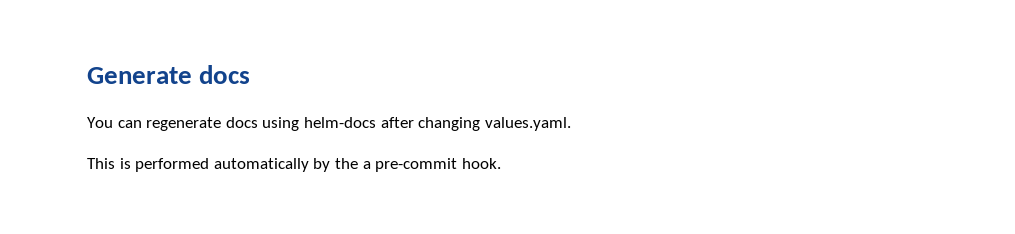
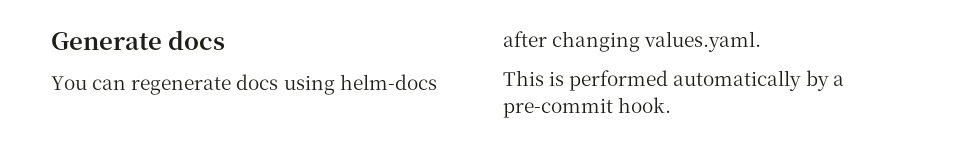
[334,158,358,169] the -> (829, 80) none

